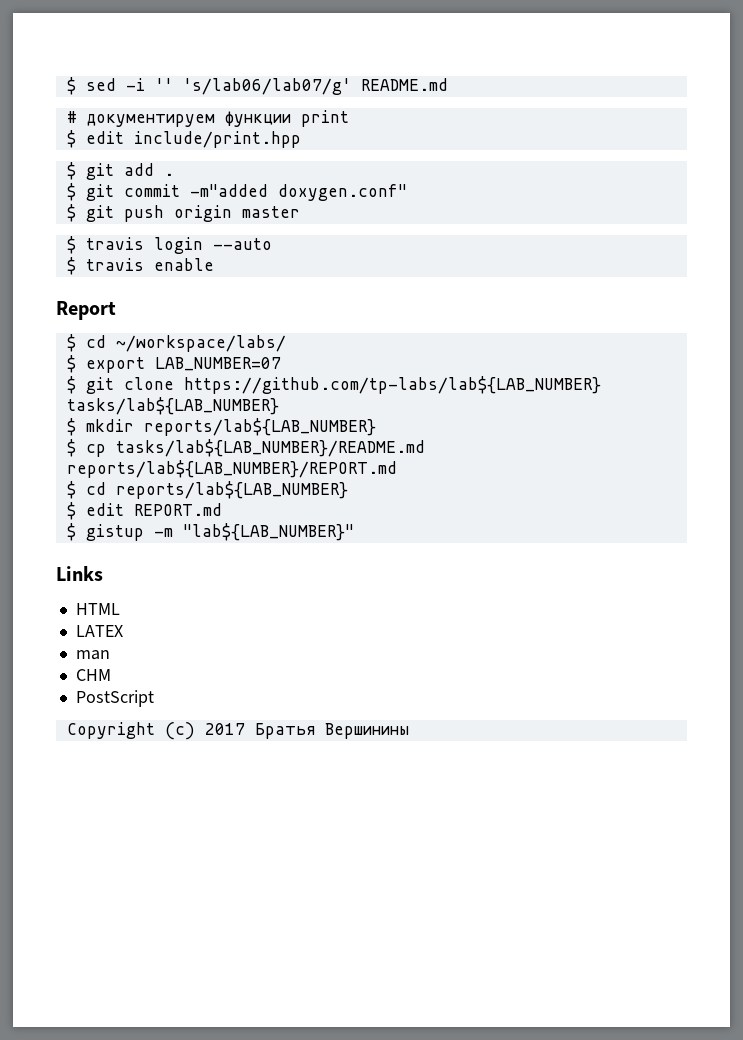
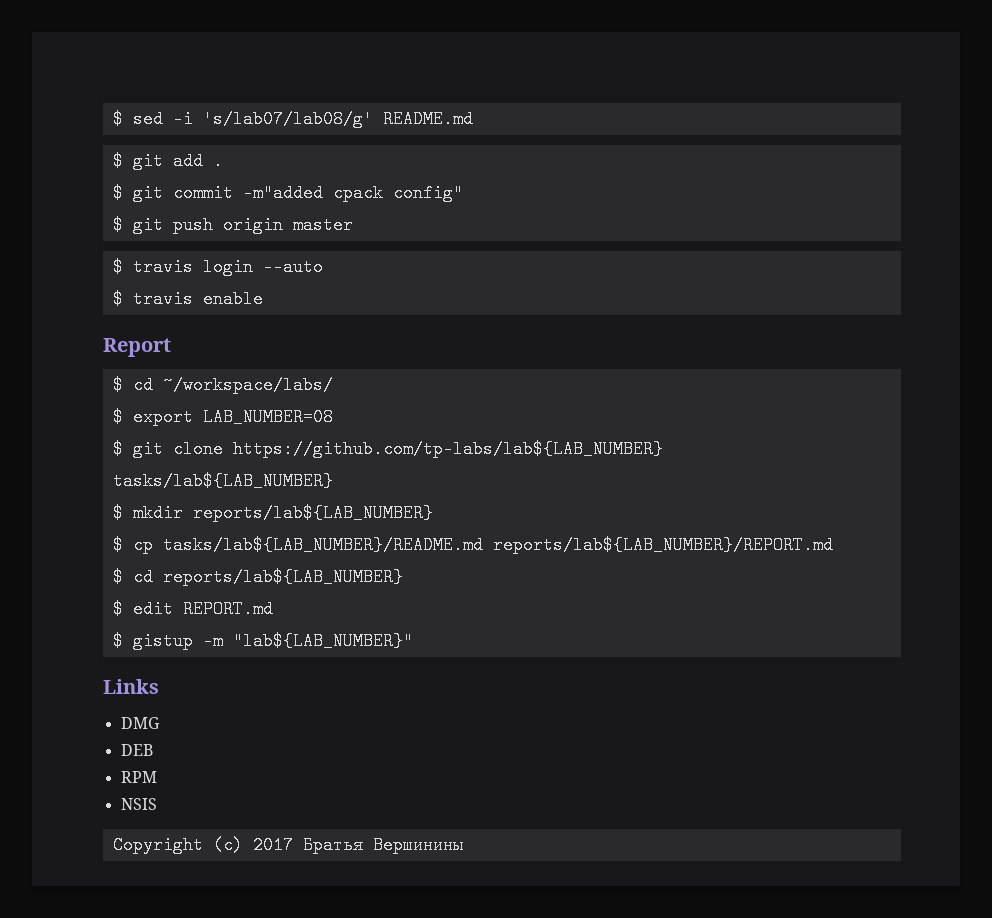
[154,78,351,95] '' 's/lab06/lab07/g' -> [202,110,373,128] 's/lab07/lab08/g'
[66,110,349,127] [66,130,301,148] // # документируем функции print // $ edit include/print.hpp -> (473, 119) none
[277,184,407,201] doxygen.conf" -> [332,184,463,202] cpack config"
[154,357,281,371] LAB_NUMBER=07 -> [202,408,333,426] LAB_NUMBER=08
[75,603,120,615] [75,625,123,637] [75,650,110,660] [75,669,111,681] [75,690,154,707] HTML // LAΤΕΧ // man // CHM // PostScript -> [120,717,160,729] [120,744,153,756] [120,771,157,783] [120,798,157,810] DMG // DEB // RPM // NSIS

